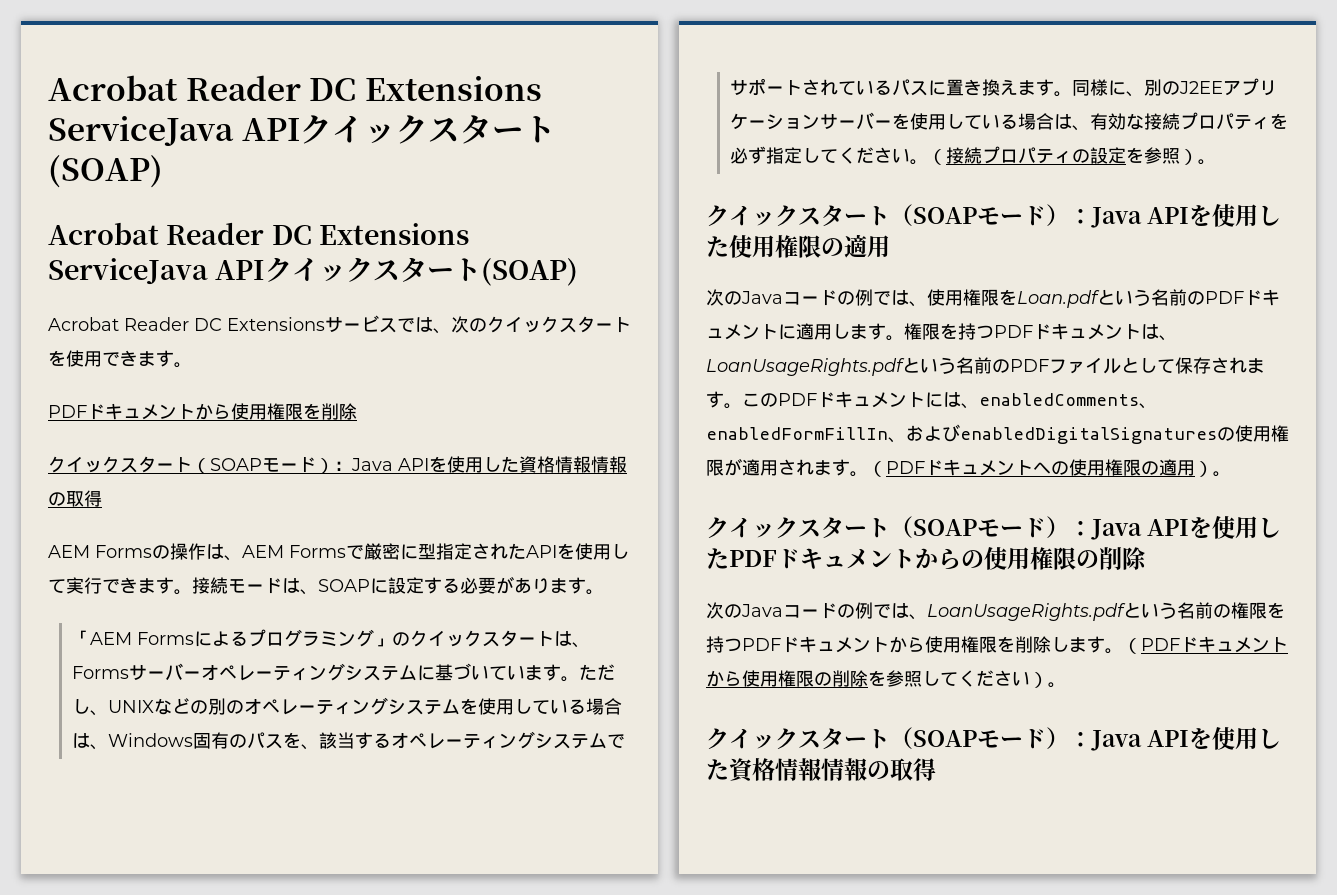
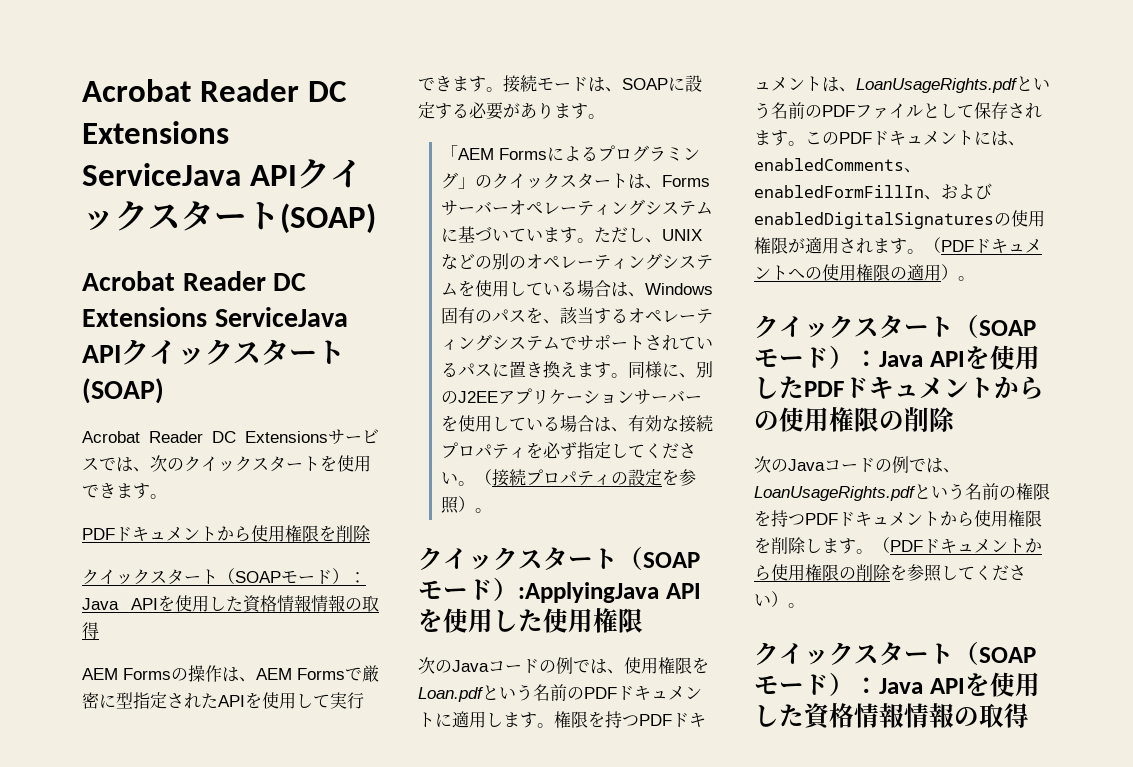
[1069,207,1142,228] ：Java -> [518,582,659,603] :ApplyingJava
[821,234,890,258] の適用 -> (643, 620) none

